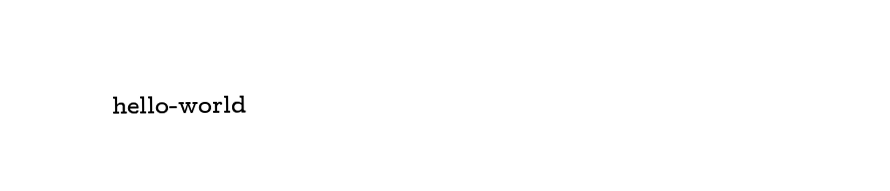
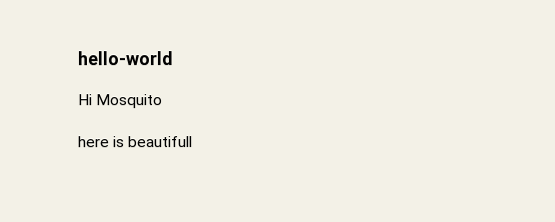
(247, 104) none -> [77,94,163,109] [78,136,194,148] // Hi Mosquito // here is beautifull

